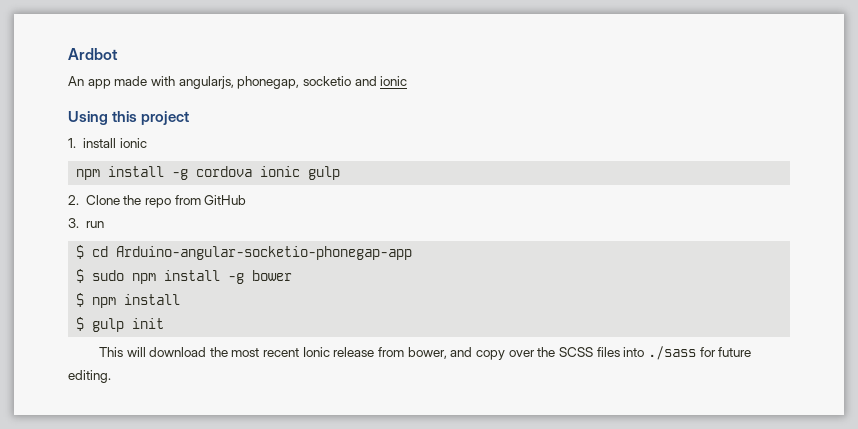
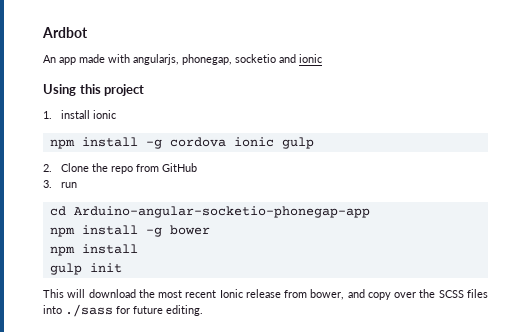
[76,245,85,259] $ -> (78, 185) none
[76,269,125,283] $ sudo -> (370, 212) none
[76,293,85,307] $ -> (210, 230) none
[76,317,85,331] $ -> (138, 249) none

